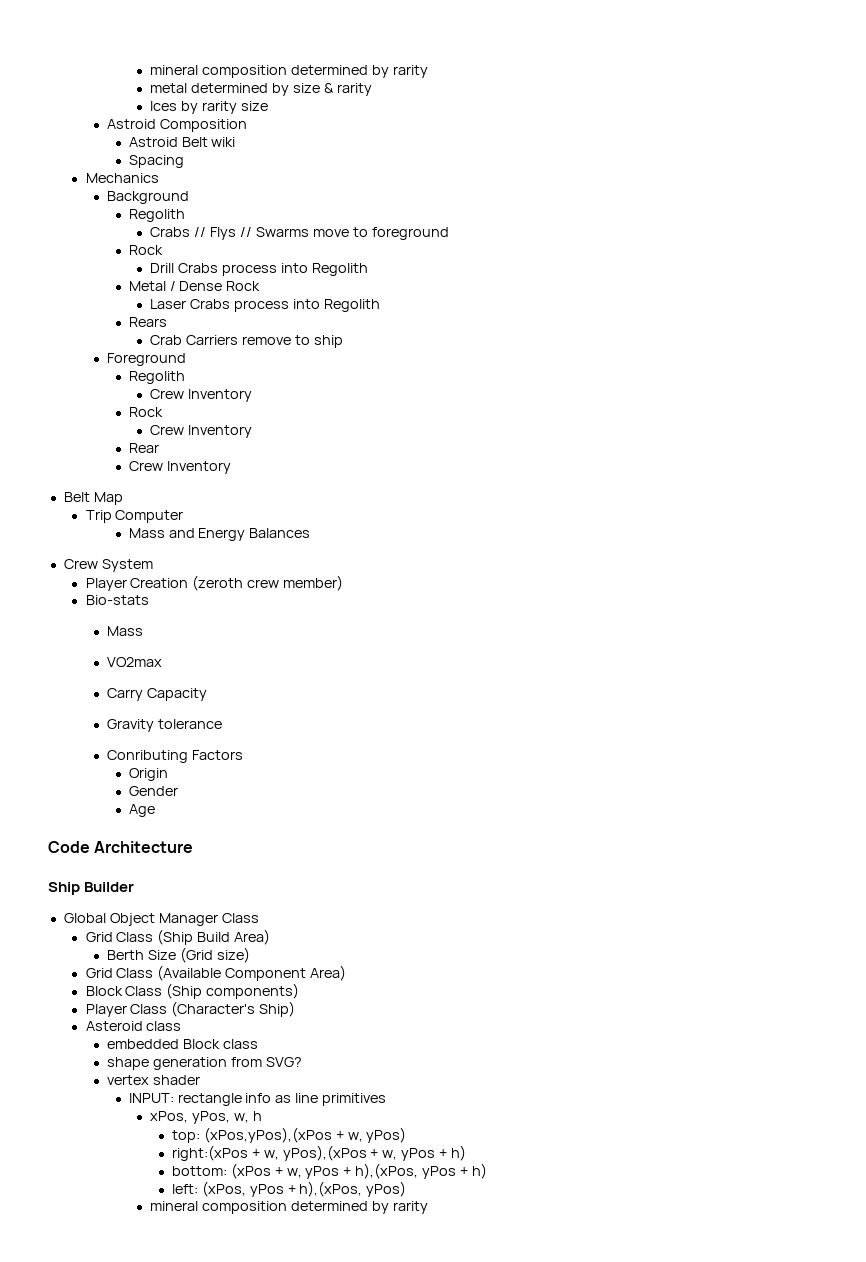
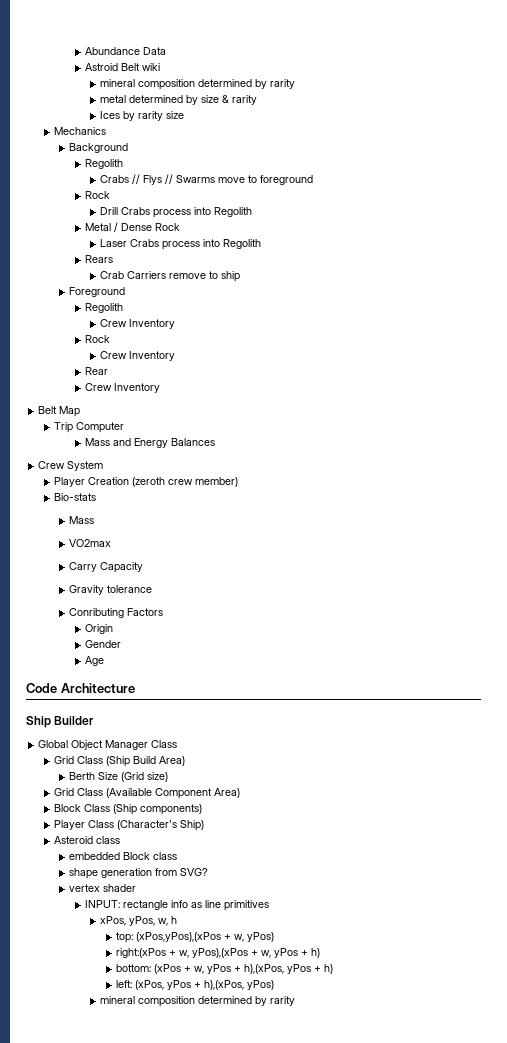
(150, 70) none -> [84,47,166,55] [84,63,160,71] Abundance Data // Astroid Belt wiki //
[107,119,247,132] [128,137,236,147] [128,155,184,168] // Astroid Composition // Astroid Belt wiki // Spacing -> (185, 115) none

